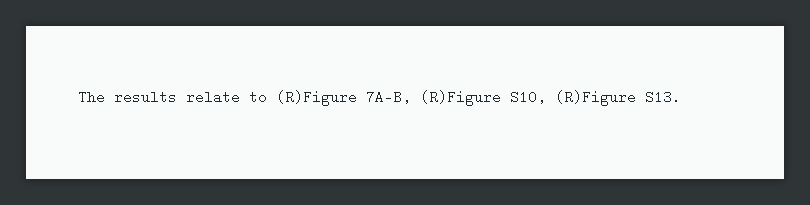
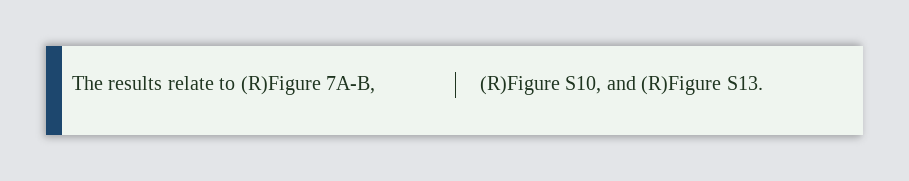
(546, 97) none -> [606,76,636,90] and

